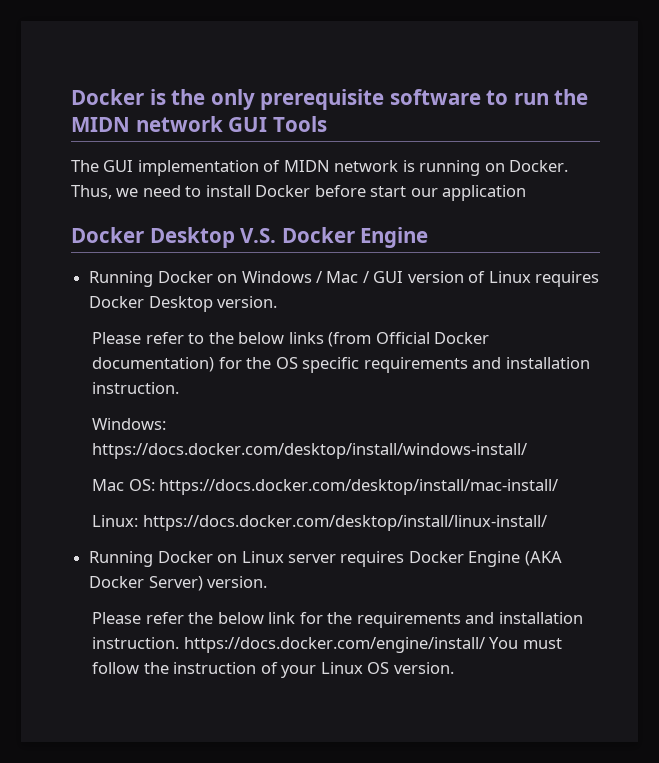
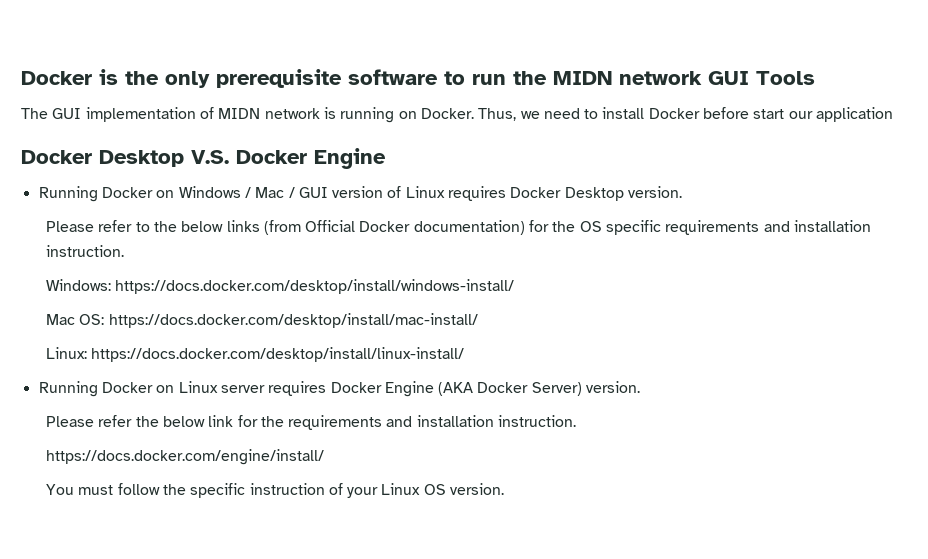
(180, 643) none -> (577, 421) //
(485, 645) none -> (324, 457) //
(169, 668) none -> [190,483,246,498] specific

